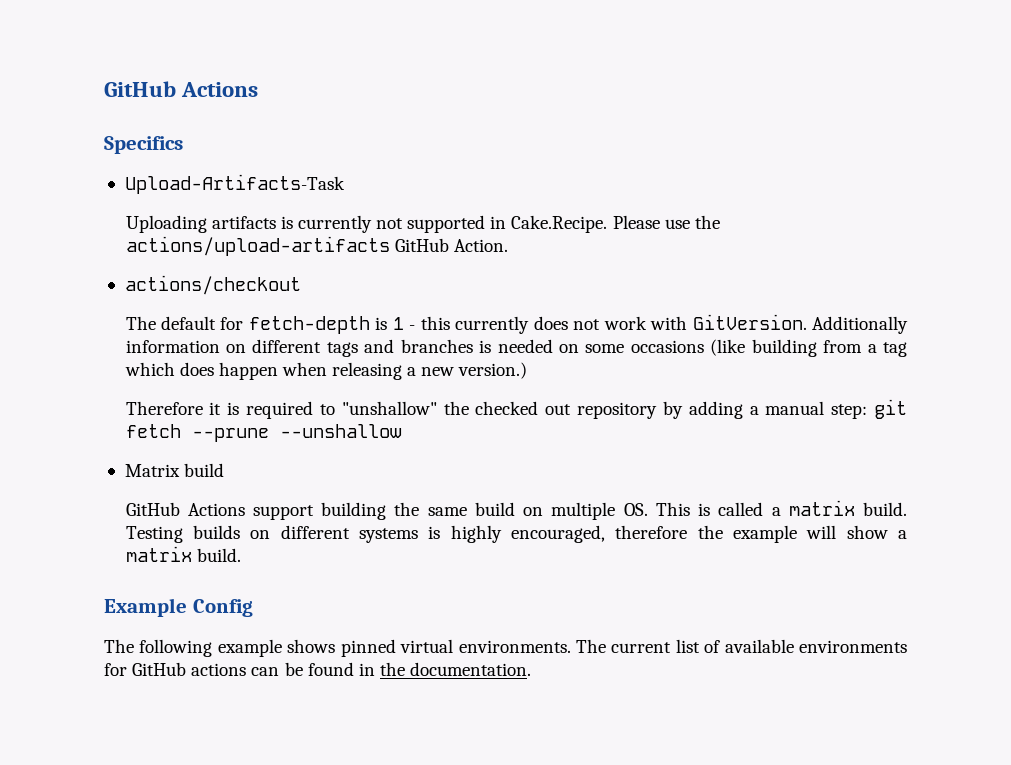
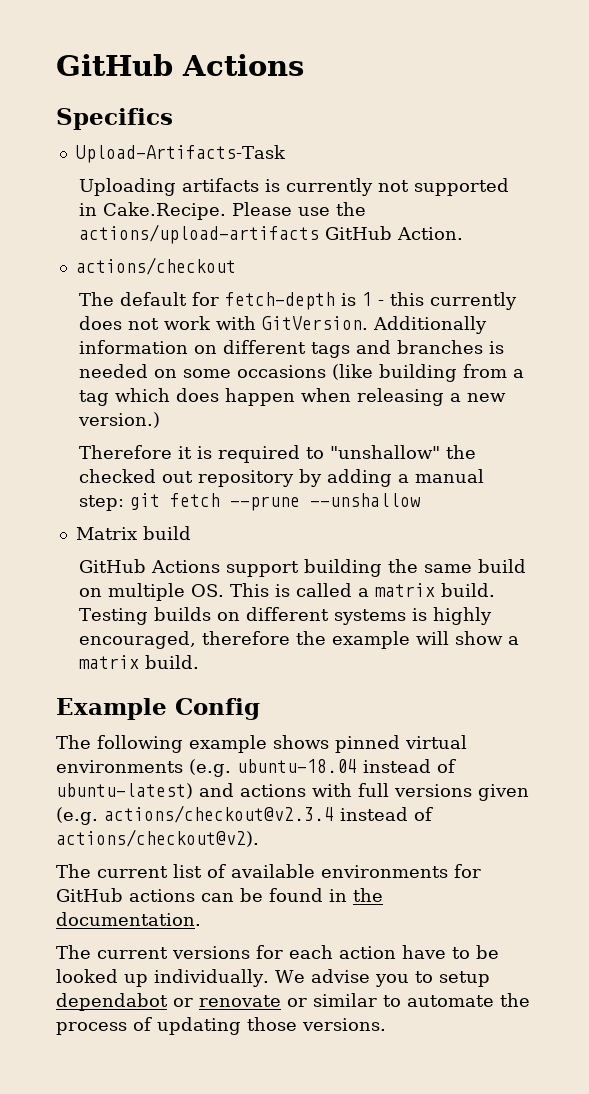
[458,640,571,653] environments. -> [56,759,456,777] [56,783,529,801] [56,805,433,825] [56,829,259,847] environments (e.g. ubuntu-18.04 instead of ubuntu-latest) and actions with full versions given (e.g. actions/checkout@v2.3.4 instead of actions/checkout@v2). //
(532, 669) none -> [56,945,499,959] [56,969,490,987] [56,993,530,1011] [56,1017,386,1035] // The current versions for each action have to be looked up individually. We advise you to setup dependabot or renovate or similar to automate the process of updating those versions.

